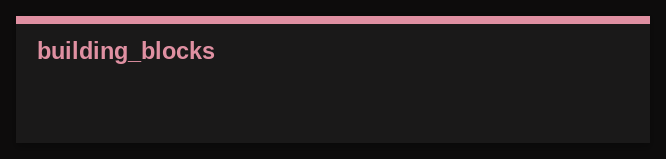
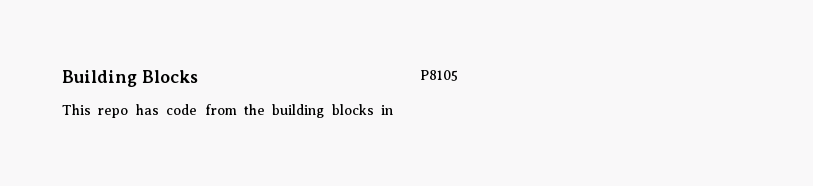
[37,41,215,64] building_blocks -> [62,70,198,87] [62,104,393,118] [420,70,458,81] Building Blocks // This repo has code from the building blocks in P8105

